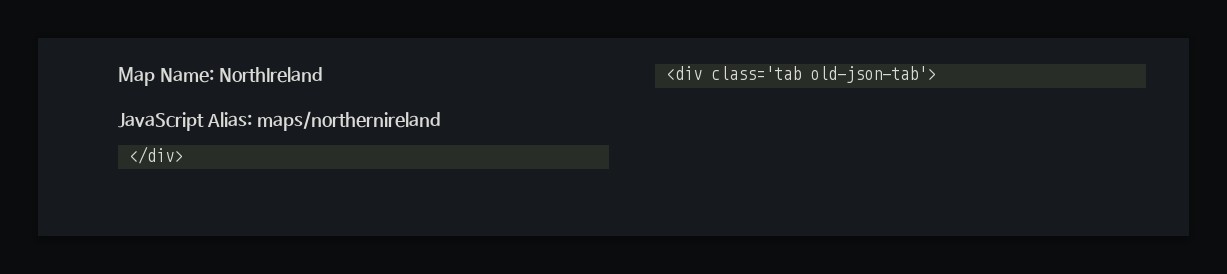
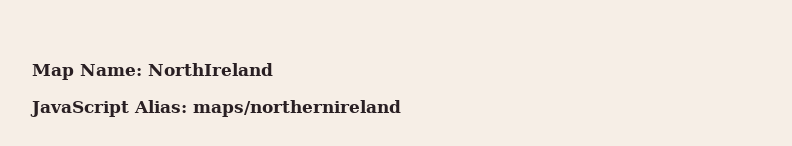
[128,146,183,164] [665,66,936,83] // </div> // <div class='tab old-json-tab'> -> (401, 108) none

